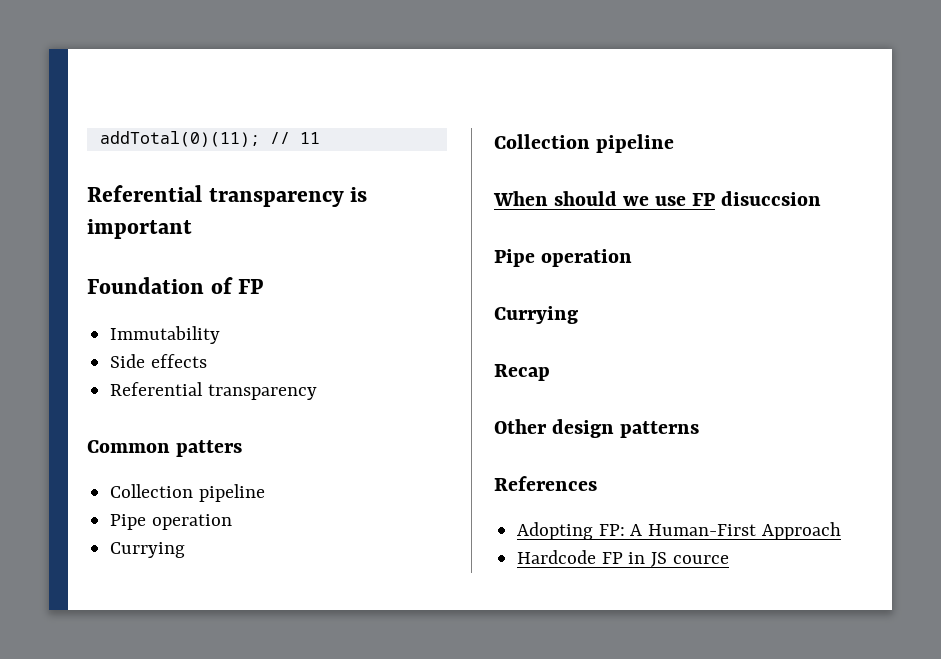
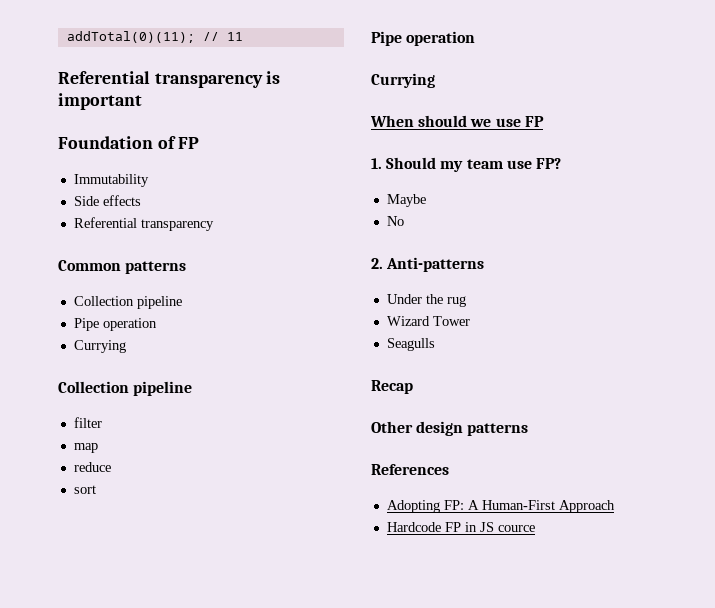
[176,440,243,457] patters -> [125,261,187,274] patterns
(675, 143) none -> [73,417,102,428] [73,443,98,453] [73,462,111,472] [73,485,96,494] [371,31,476,46] [371,73,435,88] // filter // map // reduce // sort // Pipe operation // Currying
[721,191,822,206] [494,249,633,267] [494,306,578,324] disuccsion // Pipe operation // Currying -> [371,157,561,172] [386,194,426,207] [386,216,404,226] [371,257,485,272] [386,294,466,307] [386,316,470,326] [386,338,435,351] // 1. Should my team use FP? // Maybe // No // 2. Anti-patterns // Under the rug // Wizard Tower // Seagulls

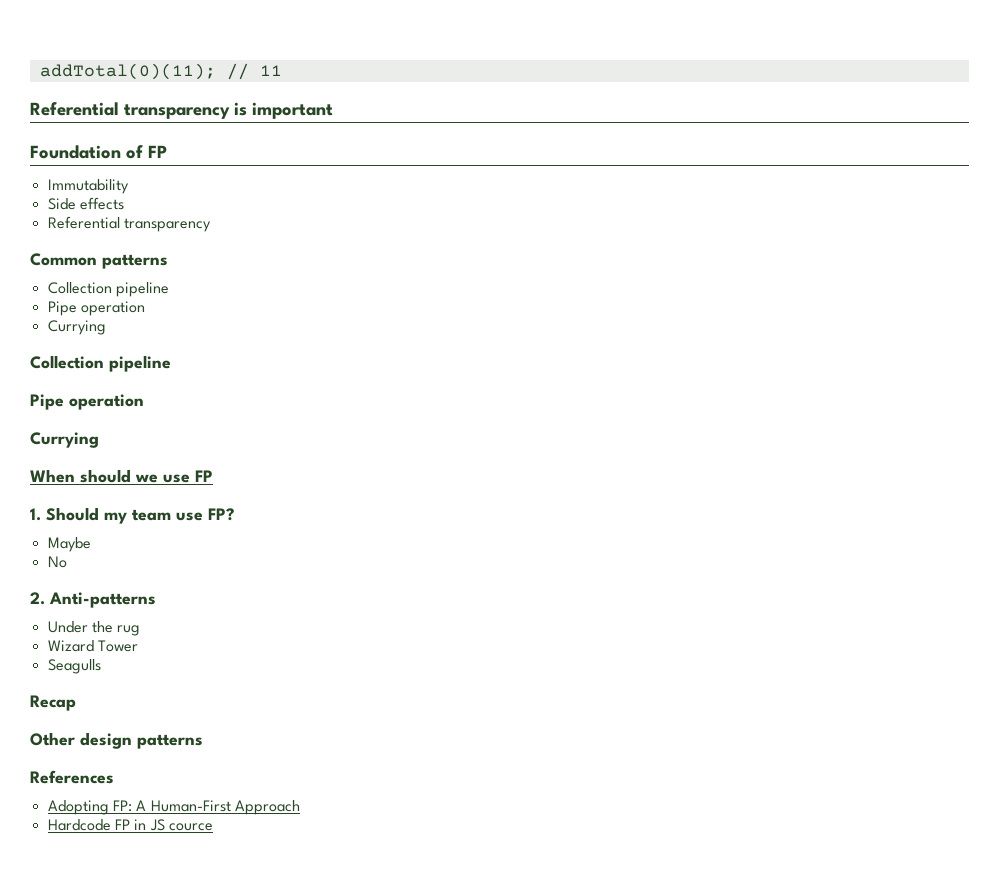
[73,417,102,428] [73,443,98,453] [73,462,111,472] [73,485,96,494] // filter // map // reduce // sort -> (171, 363) none

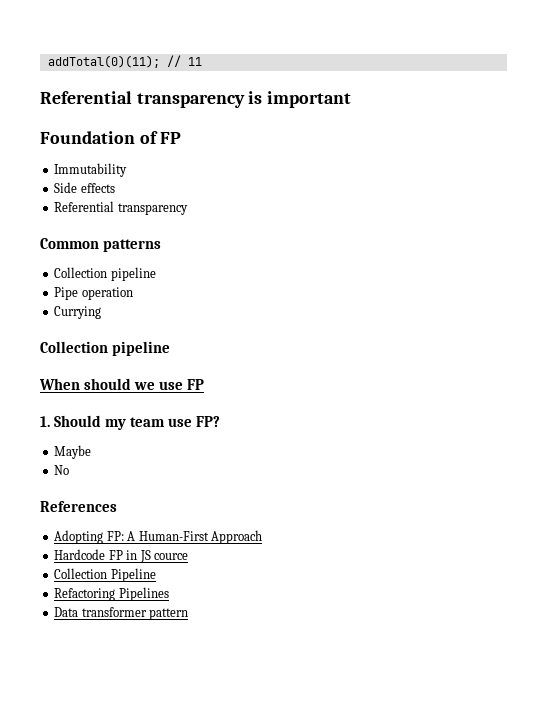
[30,394,144,410] [30,432,99,448] // Pipe operation // Currying -> (171, 348) none
[30,592,156,608] [47,621,141,636] [47,640,138,652] [47,659,101,674] [30,695,76,711] [30,732,203,749] // 2. Anti-patterns // Under the rug // Wizard Tower // Seagulls // Recap // Other design patterns -> (70, 470) none
(213, 827) none -> [54,568,156,582] [54,587,169,601] [54,607,189,620] // Collection Pipeline // Refactoring Pipelines // Data transformer pattern

